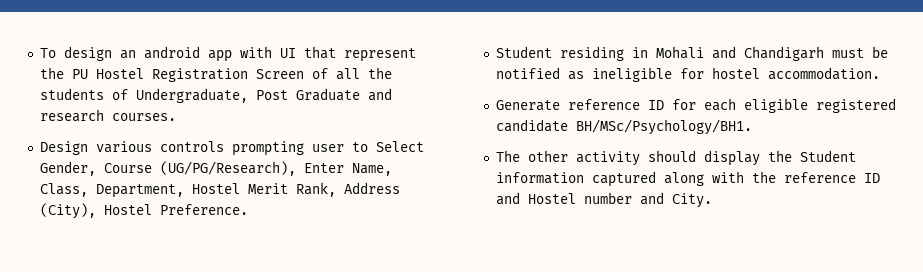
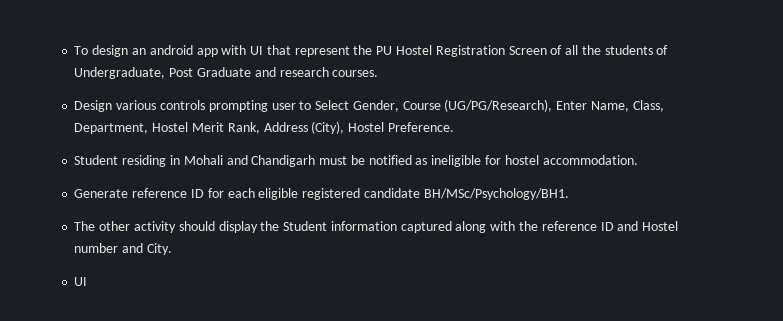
(712, 200) none -> [74,277,88,286] // UI

